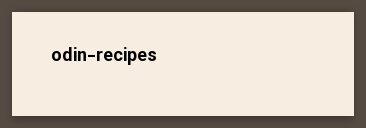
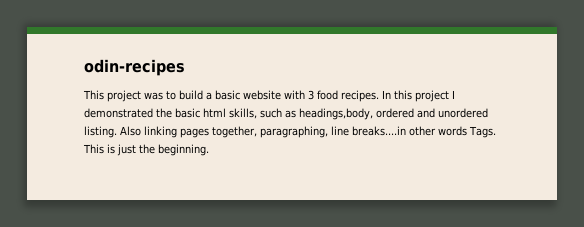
(157, 56) none -> [83,90,455,102] [84,108,488,120] [84,126,496,138] [83,144,209,156] // This project was to build a basic website with 3 food recipes. In this project I demonstrated the basic html skills, such as headings,body, ordered and unordered listing. Also linking pages together, paragraphing, line breaks....in other words Tags. This is just the beginning.

